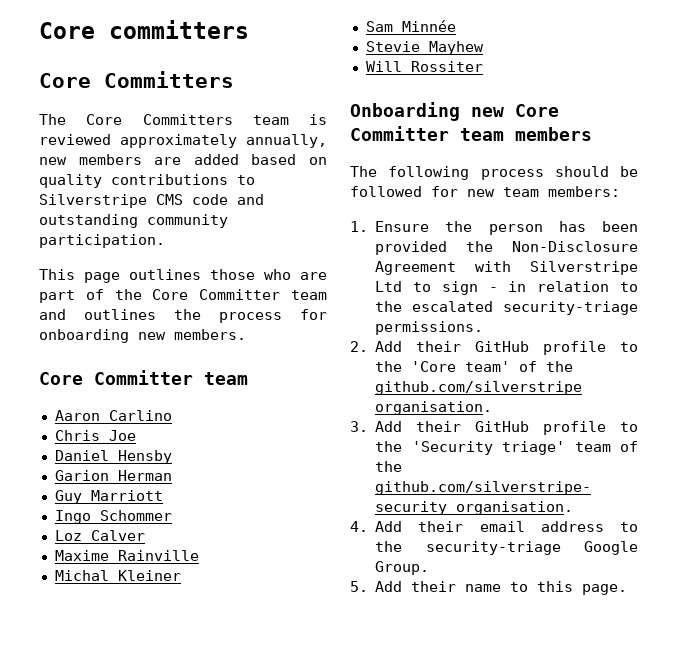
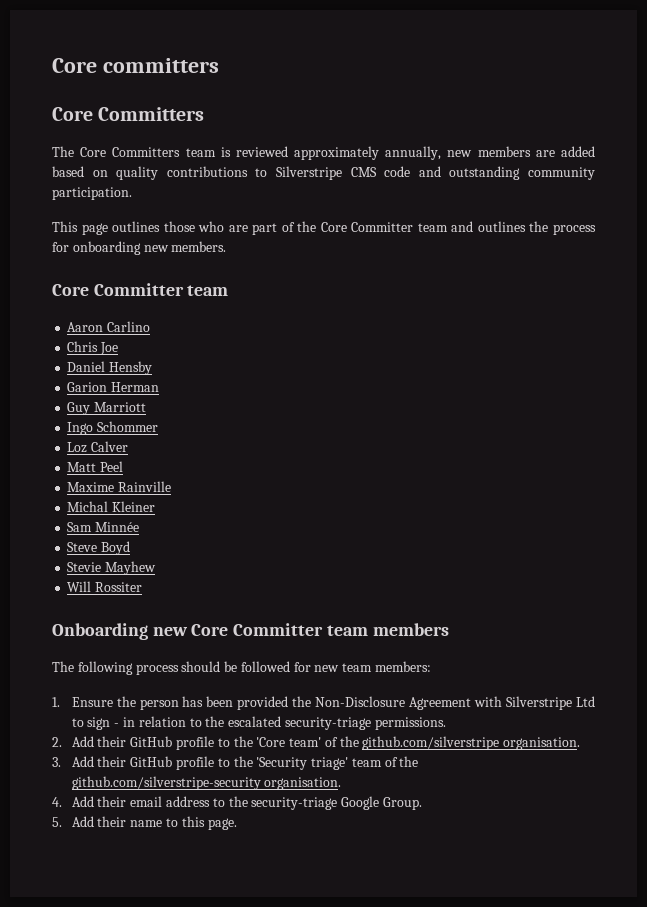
(145, 535) none -> [67,461,124,472] // Matt Peel
(456, 26) none -> [67,541,131,555] // Steve Boyd

